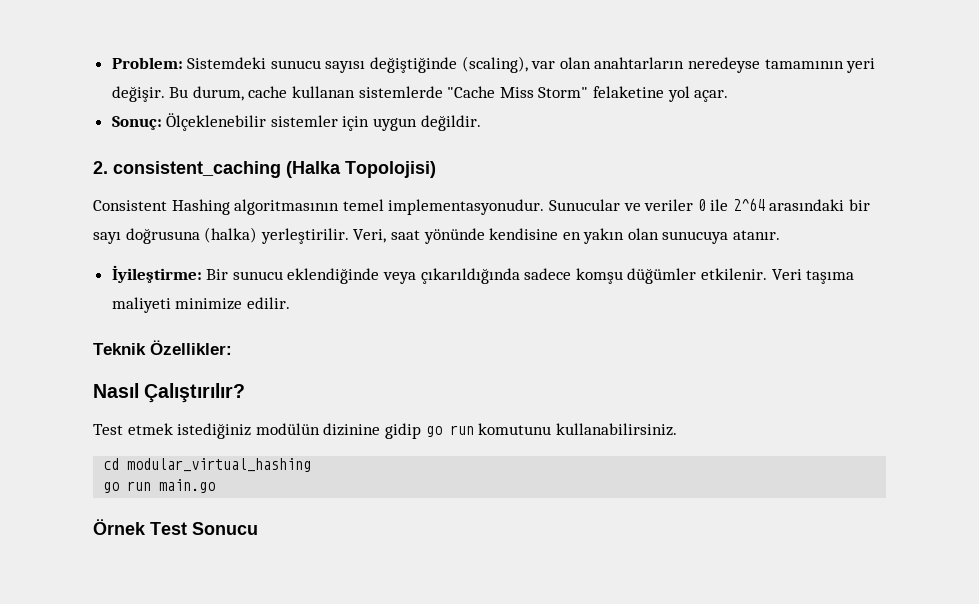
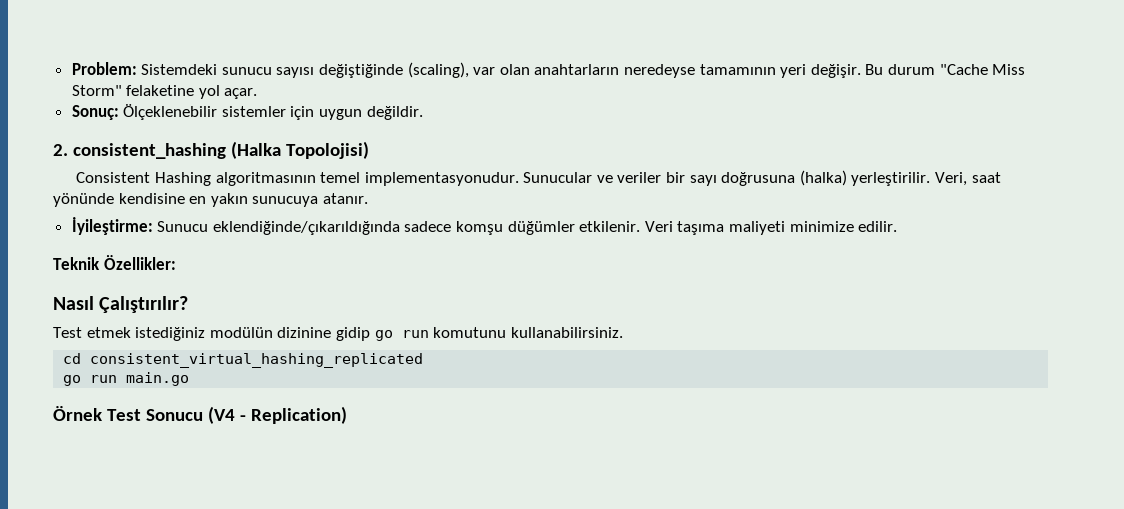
[192,86,443,101] durum, cache kullanan sistemlerde -> [887,64,935,75] durum
[113,161,281,178] consistent_caching -> [72,143,226,159] consistent_hashing
[697,198,845,211] 0 ile 2^64 arasındaki -> (662, 177) none
[627,228,659,240] olan -> (248, 200) none
[206,268,520,284] Bir sunucu eklendiğinde veya çıkarıldığında -> [157,221,400,235] Sunucu eklendiğinde/çıkarıldığında
[127,458,312,472] modular_virtual_hashing -> [90,353,424,368] consistent_virtual_hashing_replicated
(258, 528) none -> [207,406,347,424] (V4 - Replication)

